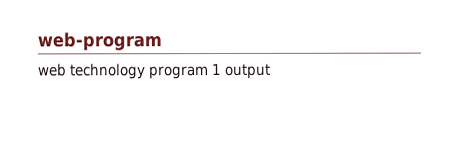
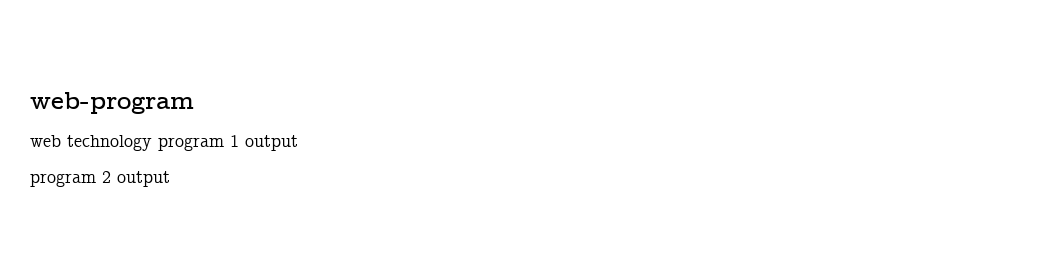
(272, 71) none -> [30,171,170,187] // program 2 output

